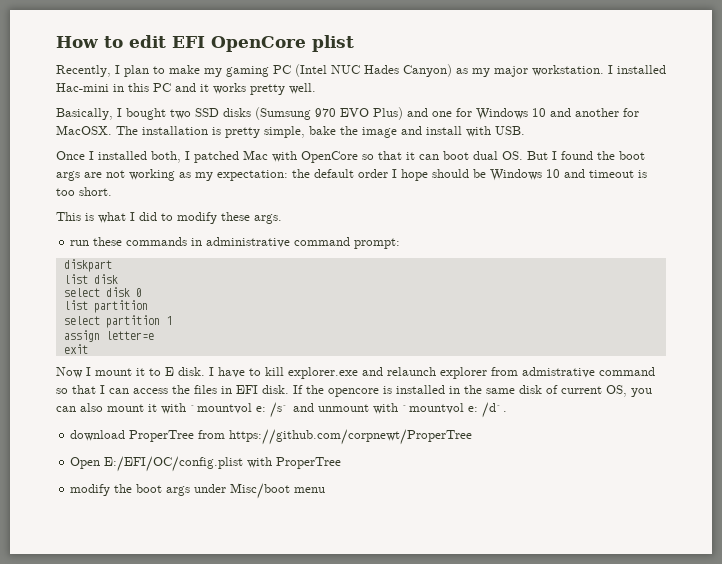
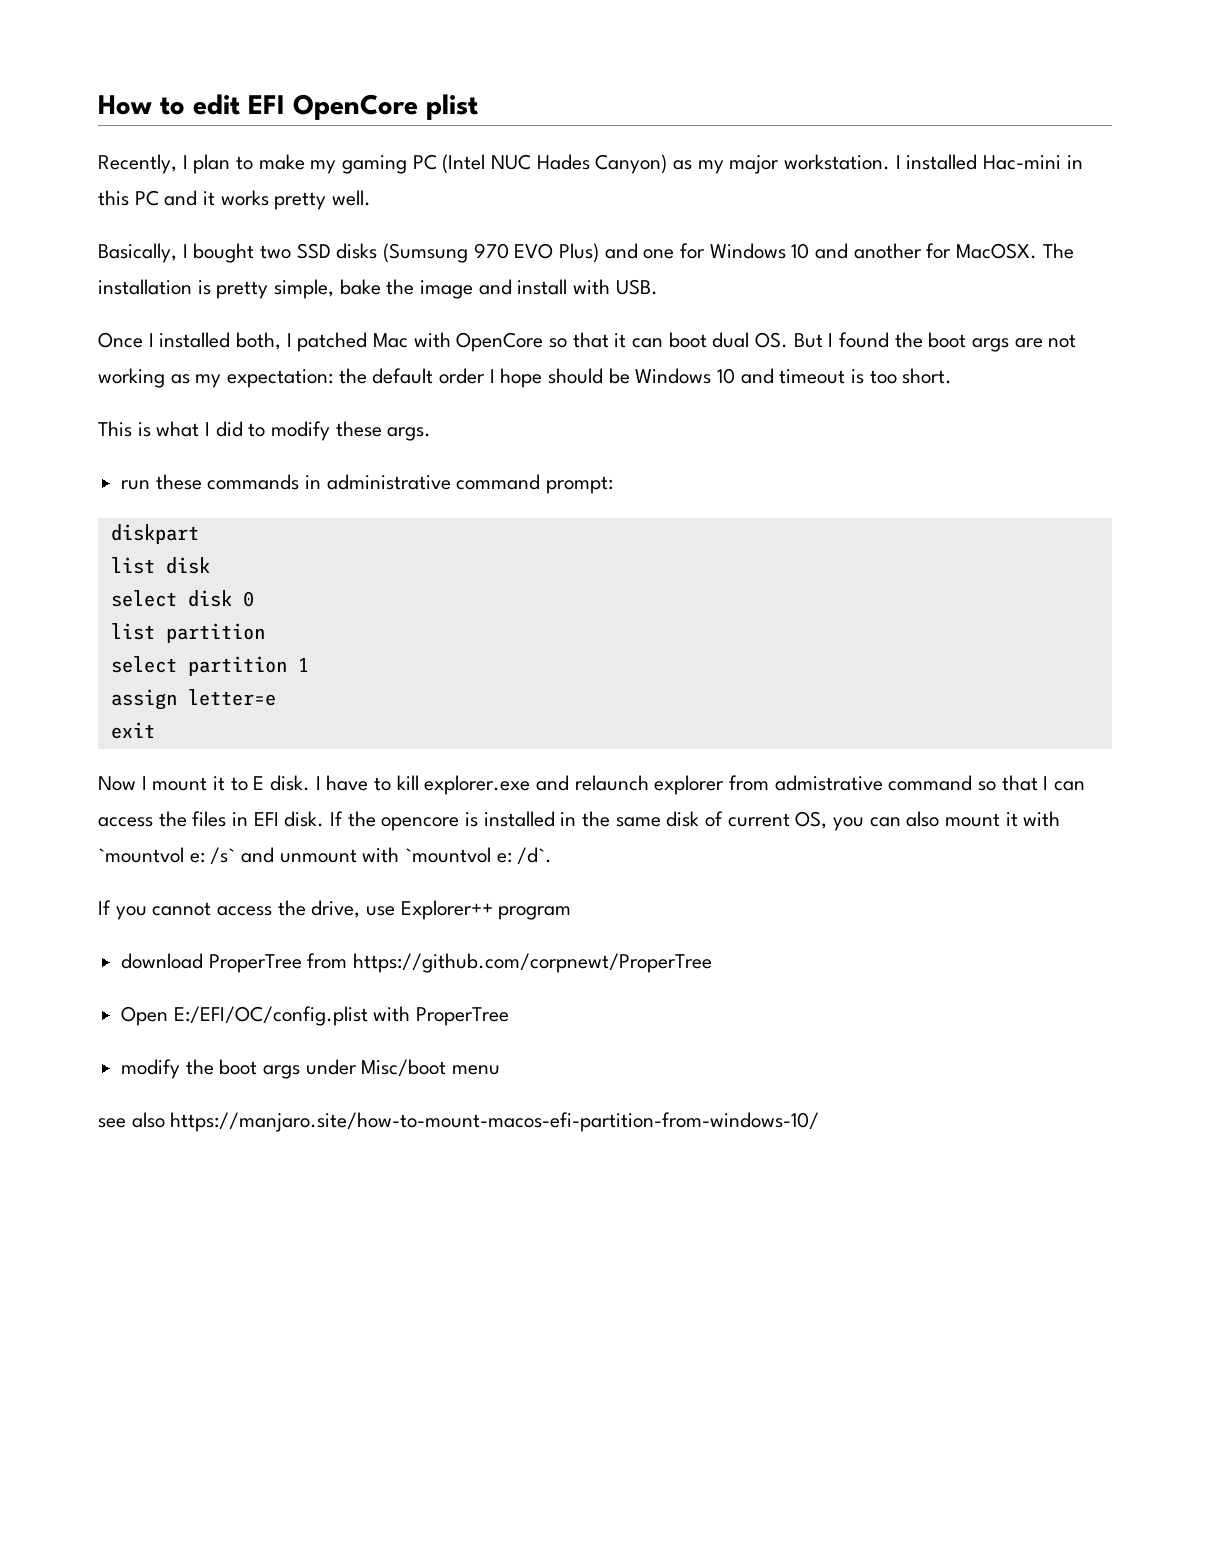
(507, 410) none -> [98,900,572,920] // If you cannot access the drive, use Explorer++ program
(326, 490) none -> [98,1112,820,1132] // see also https://manjaro.site/how-to-mount-macos-efi-partition-from-windows-10/

